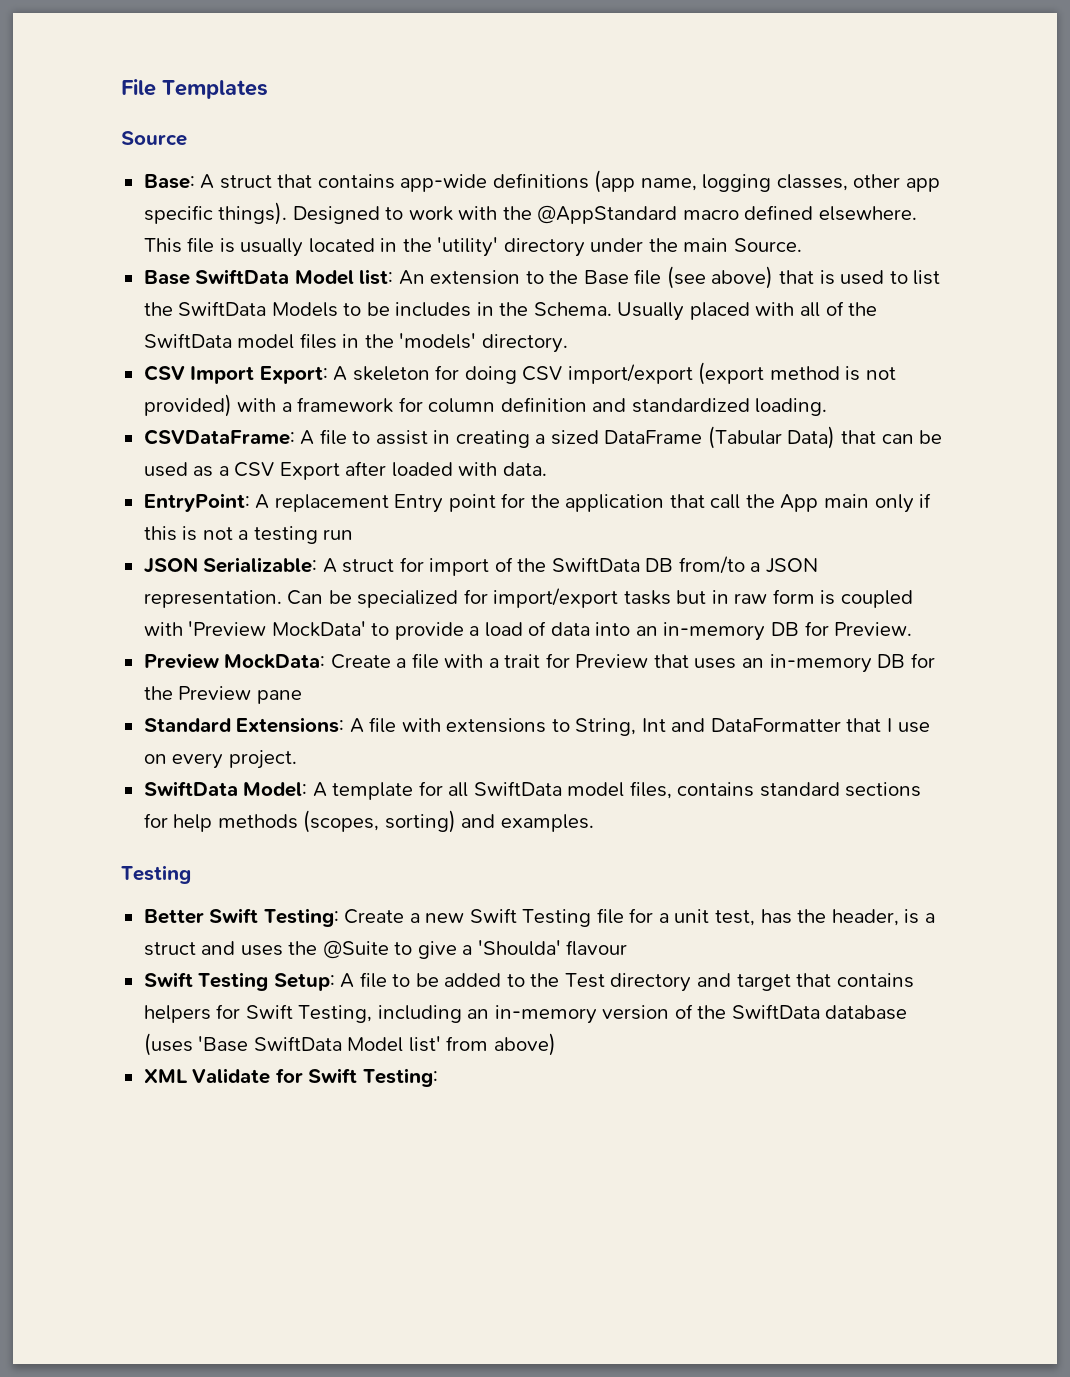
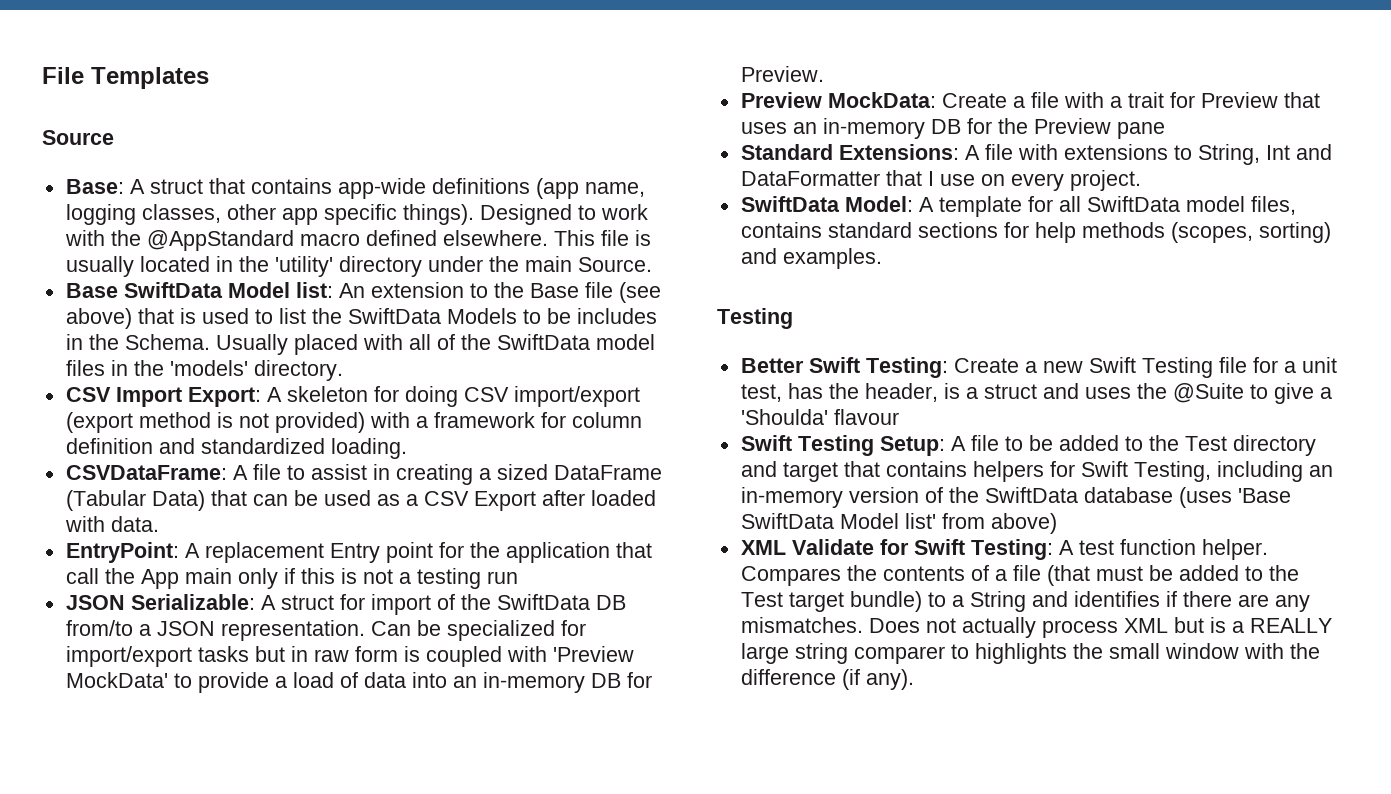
(438, 1077) none -> [1058,539,1268,560] [740,565,1299,586] [740,591,1310,612] [740,617,1332,638] [740,643,1320,664] [740,669,914,690] A test function helper. Compares the contents of a file (that must be added to the Test target bundle) to a String and identifies if there are any mismatches. Does not actually process XML but is a REALLY large string comparer to highlights the small window with the difference (if any).

